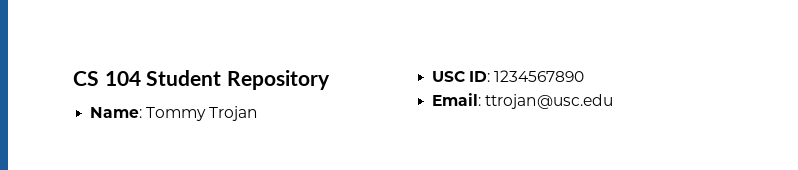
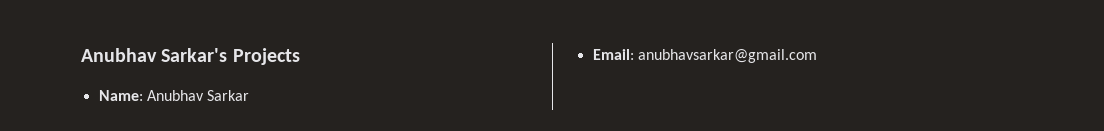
[73,70,331,90] [90,106,259,121] [432,70,585,82] CS 104 Student Repository // Name: Tommy Trojan // USC ID: 1234567890 -> [81,48,300,65] [98,90,250,101] Anubhav Sarkar's Projects // Name: Anubhav Sarkar
[485,94,614,109] ttrojan@usc.edu -> [637,49,817,63] anubhavsarkar@gmail.com

